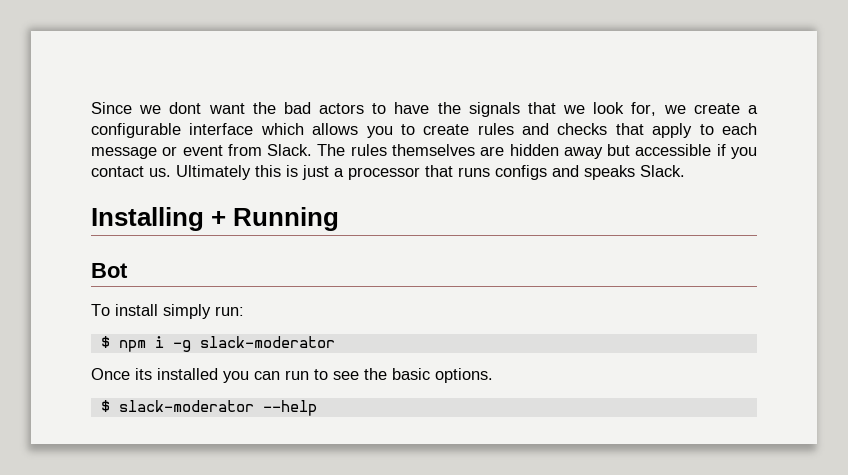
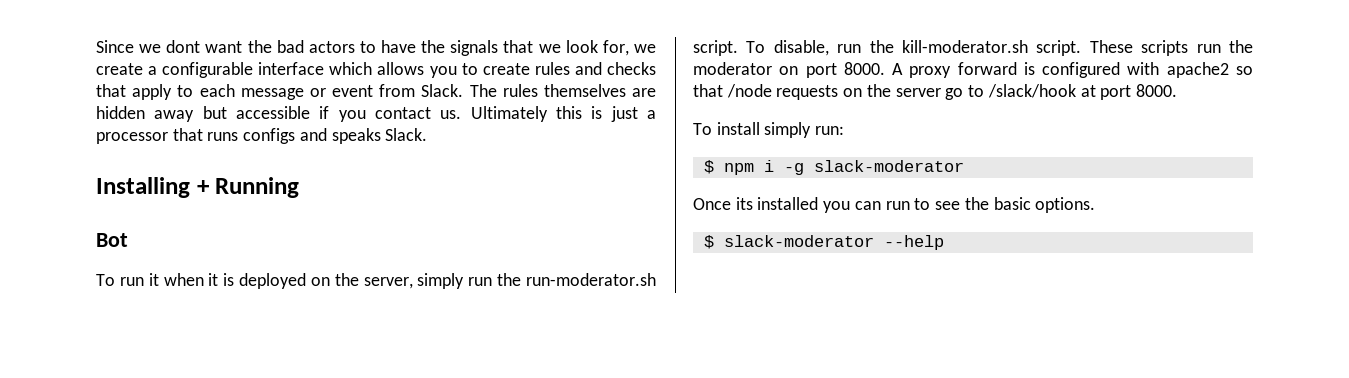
(128, 270) none -> [96,273,657,289] [693,40,1253,56] [693,62,1253,78] [693,84,1177,100] // To run it when it is deployed on the server, simply run the run-moderator.sh script. To disable, run the kill-moderator.sh script. These scripts run the moderator on port 8000. A proxy forward is configured with apache2 so that /node requests on the server go to /slack/hook at port 8000.

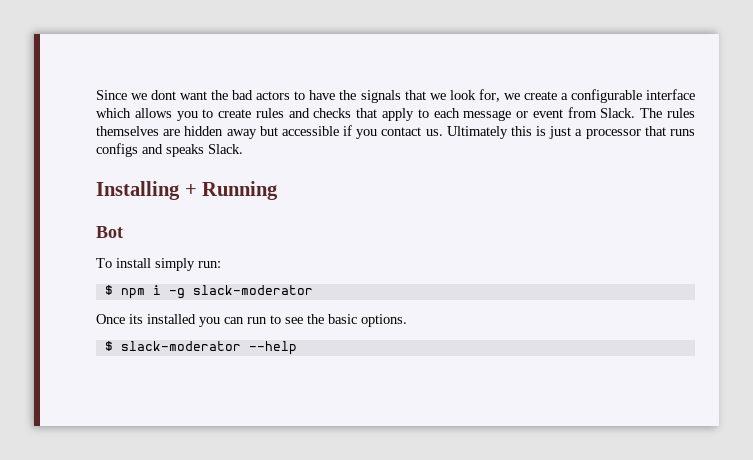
[96,273,657,289] [693,40,1253,56] [693,62,1253,78] [693,84,1177,100] // To run it when it is deployed on the server, simply run the run-moderator.sh script. To disable, run the kill-moderator.sh script. These scripts run the moderator on port 8000. A proxy forward is configured with apache2 so that /node requests on the server go to /slack/hook at port 8000. -> (123, 232) none

